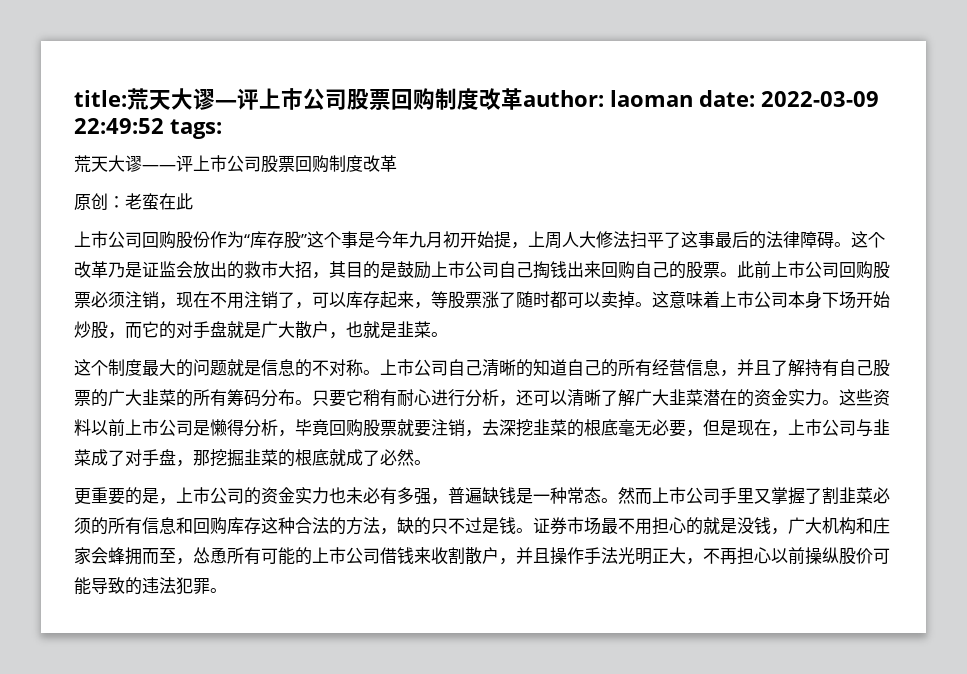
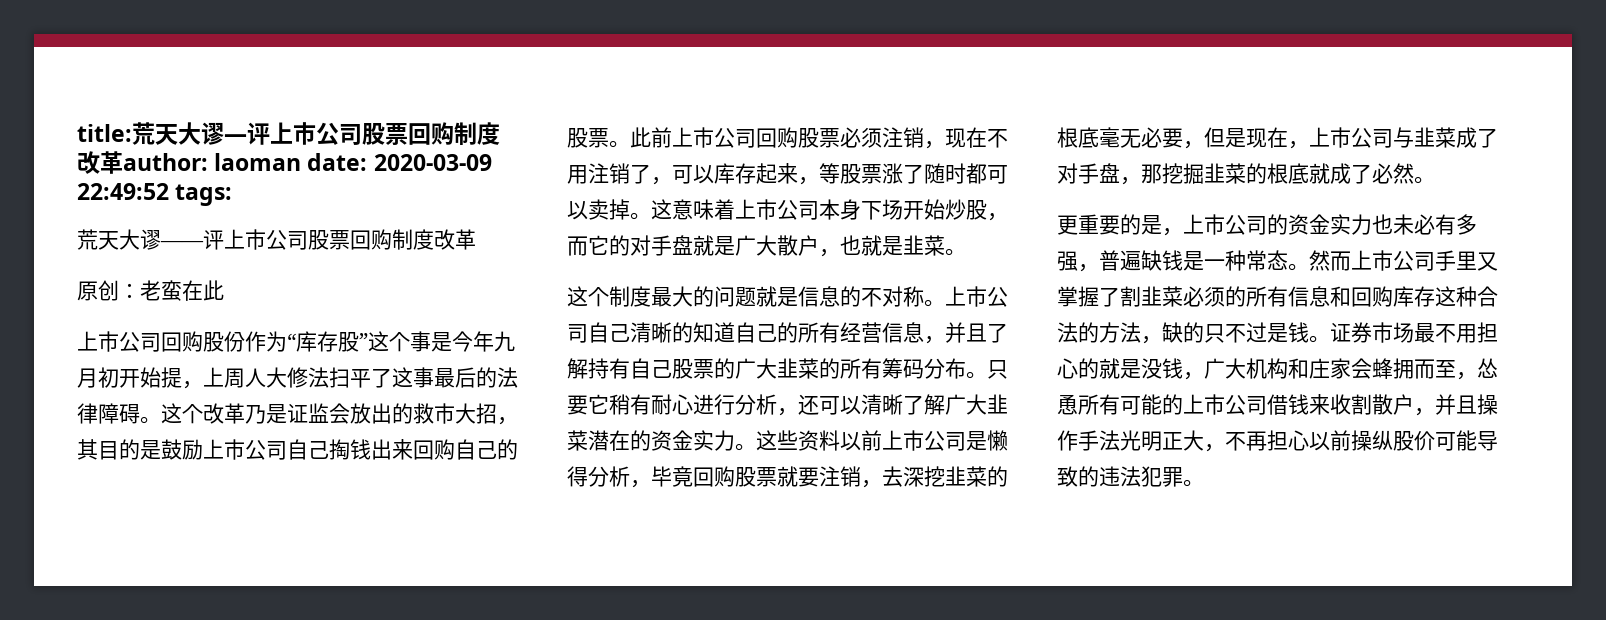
[761,91,879,107] 2022-03-09 -> [373,154,492,171] 2020-03-09

